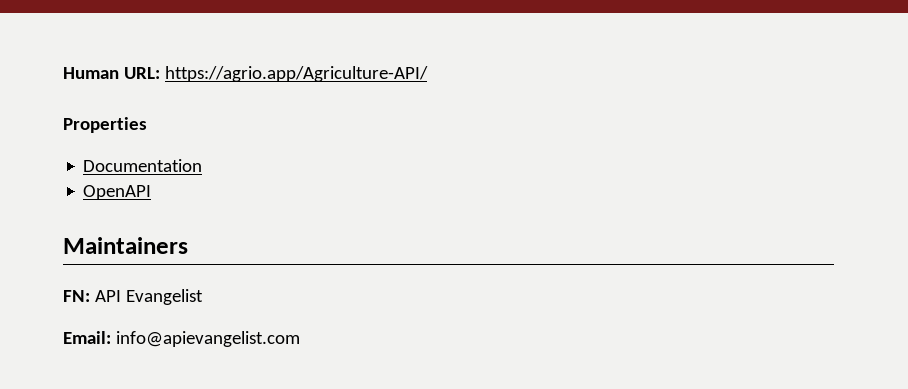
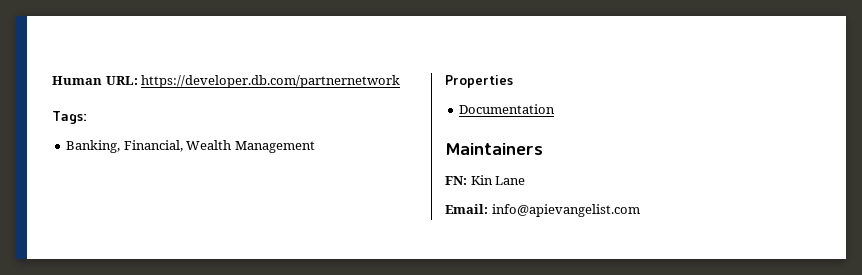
[164,66,428,82] https://agrio.app/Agriculture-API/ -> [141,75,401,88] [52,111,87,124] [66,140,315,153] https://developer.db.com/partnernetwork // Tags: // Banking, Financial, Wealth Management
[83,185,152,200] // OpenAPI -> (556, 109) none
[94,289,203,305] API Evangelist -> [470,175,526,185] Kin Lane

